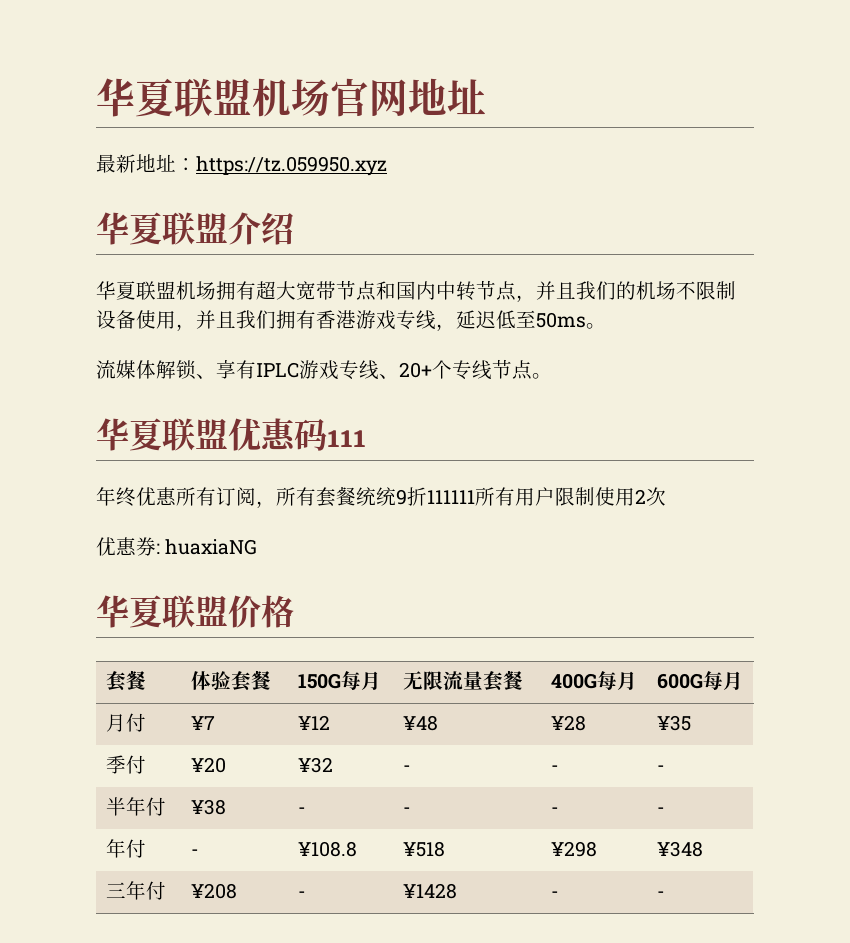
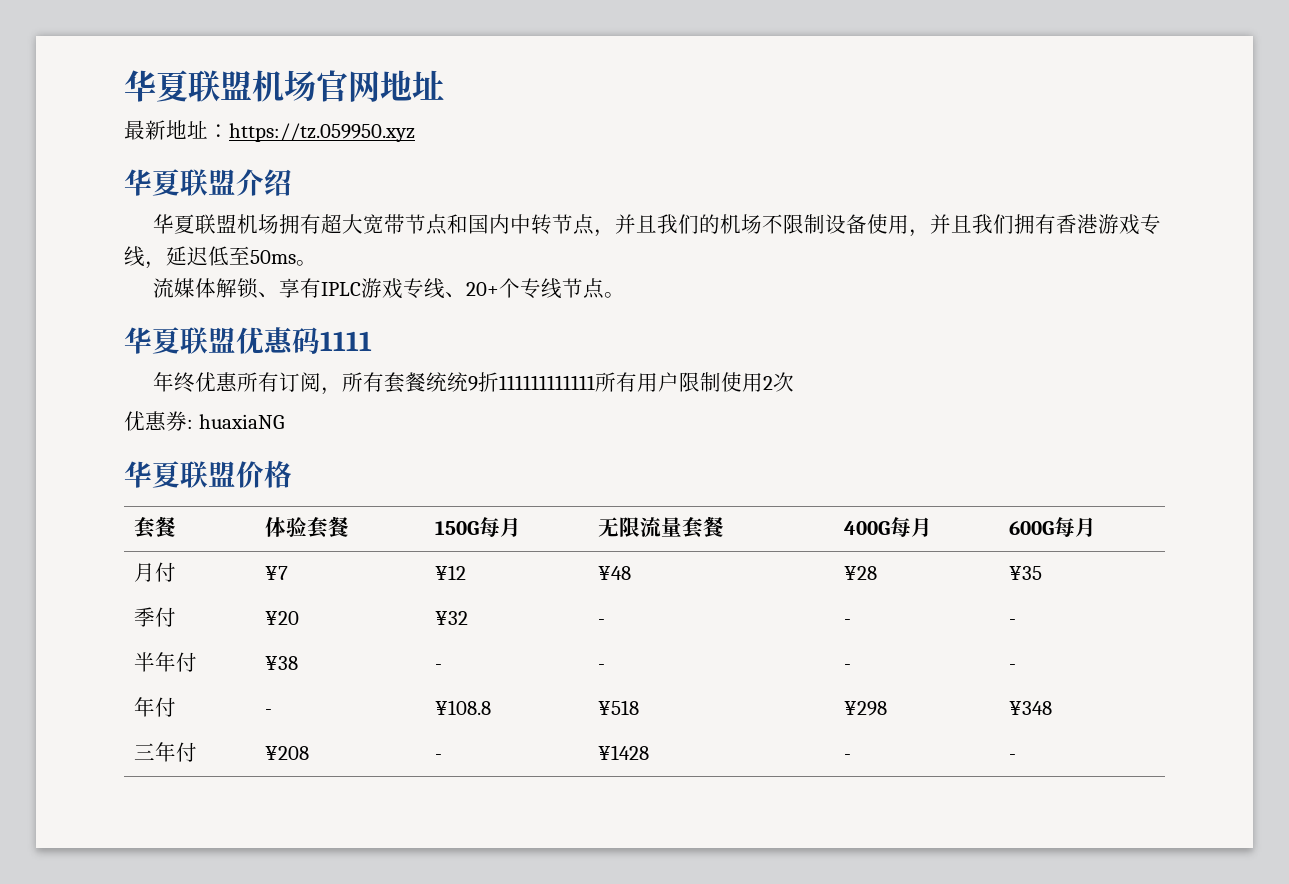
[327,430,366,447] 111 -> [320,331,372,351] 1111
[427,490,475,504] 111111 -> [498,375,595,390] 111111111111

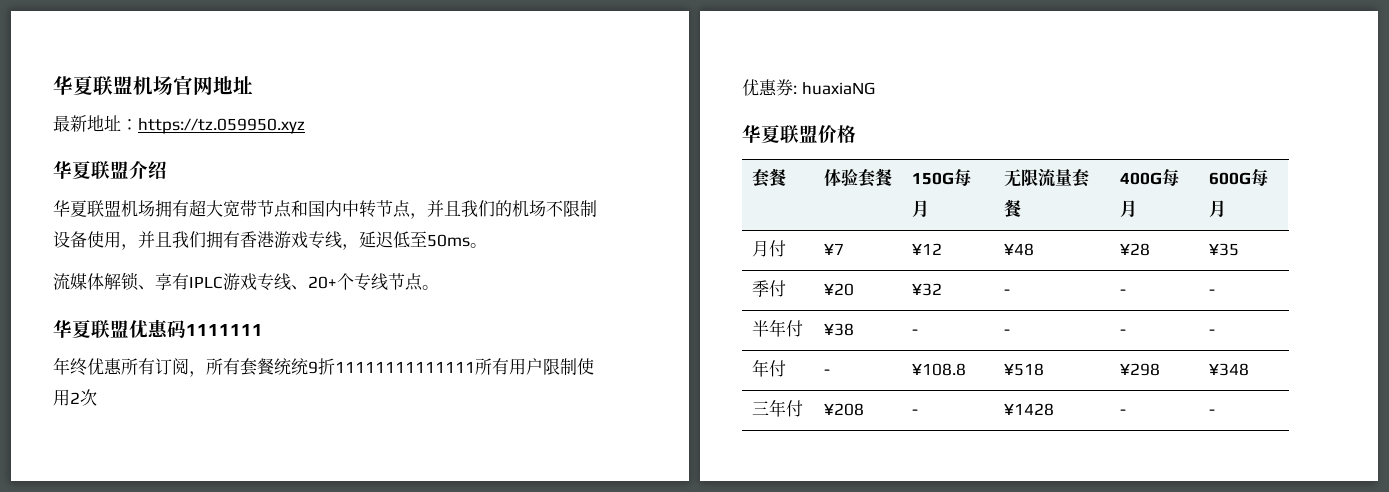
[320,331,372,351] 1111 -> [186,324,263,336] 1111111
[498,375,595,390] 111111111111 -> [335,361,475,373] 11111111111111

